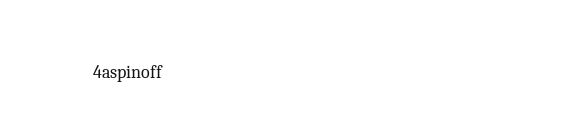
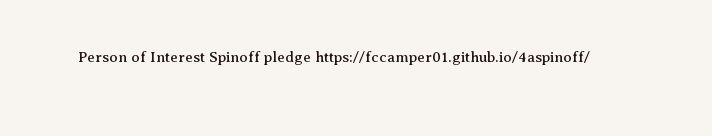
[93,65,163,82] 4aspinoff -> [78,51,591,65] Person of Interest Spinoff pledge https://fccamper01.github.io/4aspinoff/

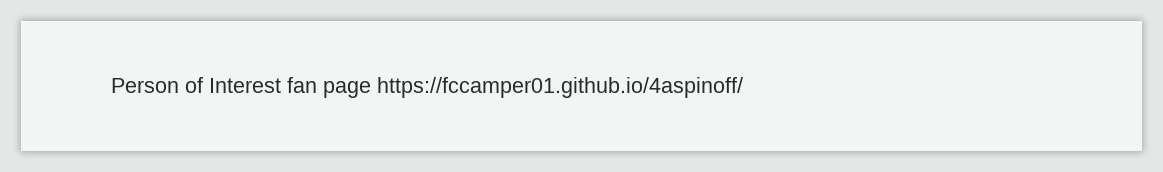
[209,51,312,65] Spinoff pledge -> [287,77,371,98] fan page

